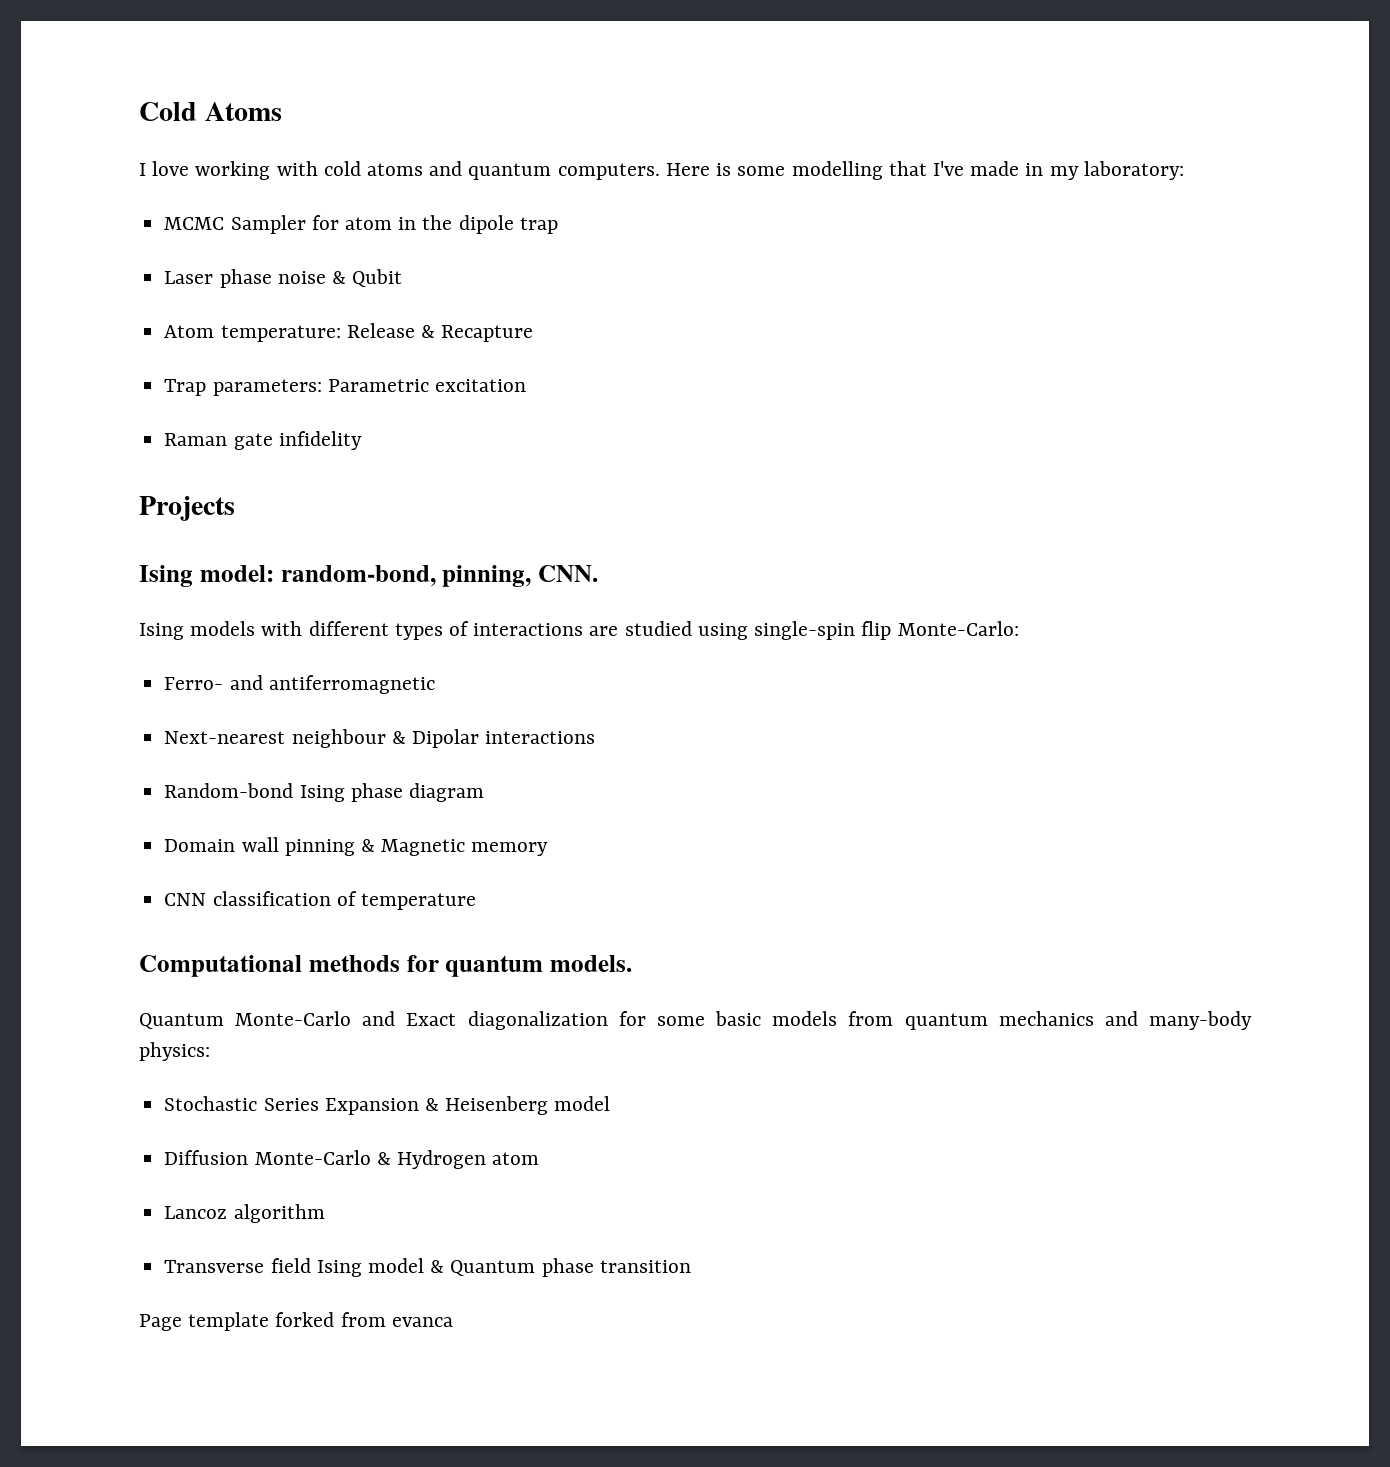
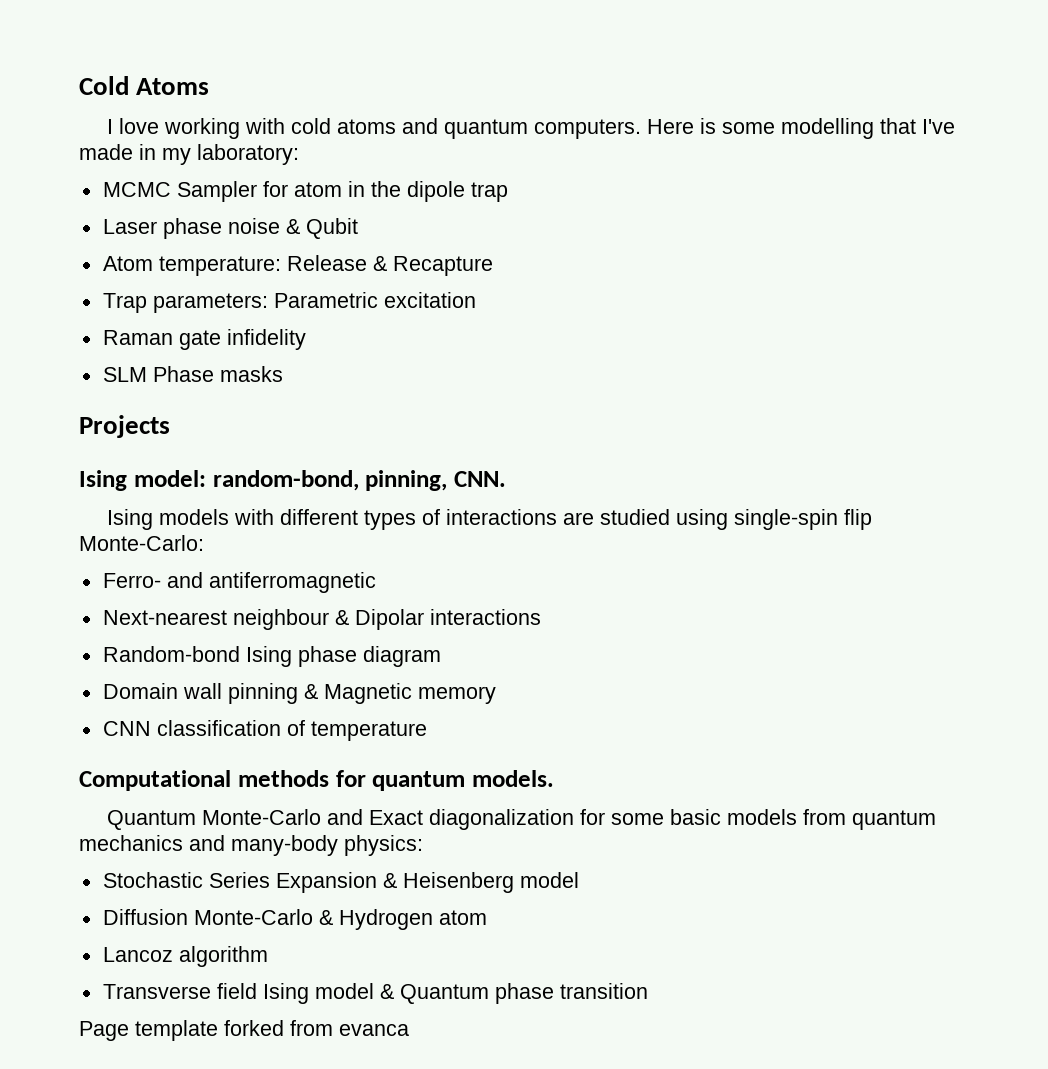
(362, 440) none -> [102,366,283,382] // SLM Phase masks

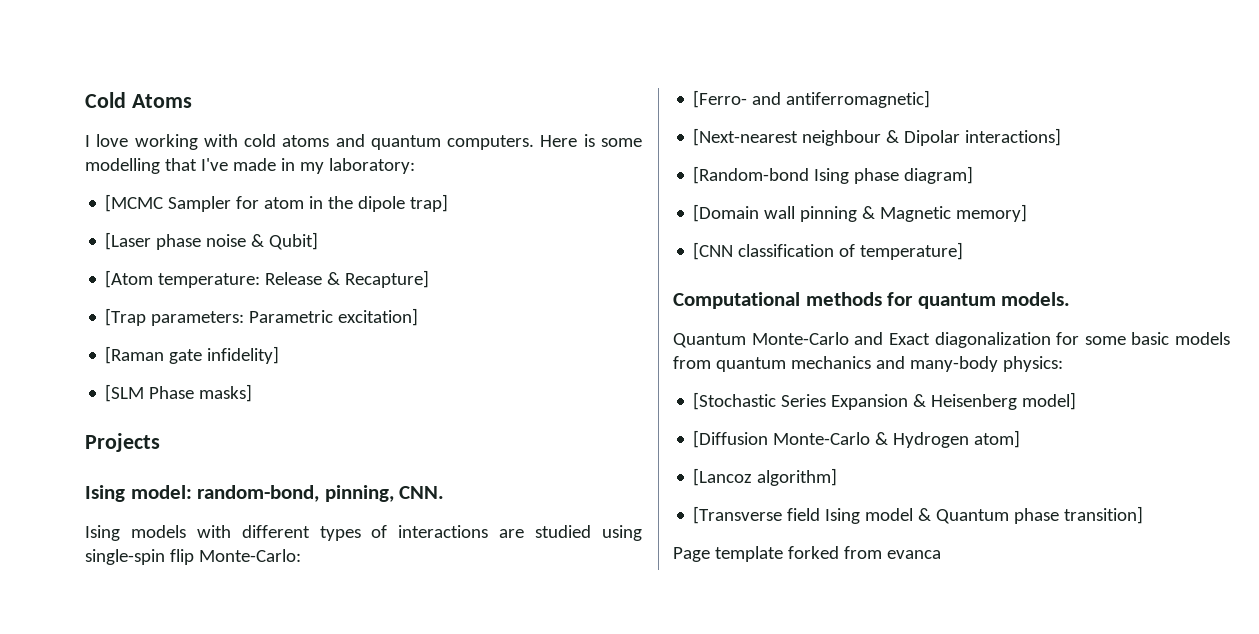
[102,182,171,197] MCMC -> [105,194,164,212] [MCMC
[470,182,508,202] [102,219,157,234] trap // Laser -> [410,194,449,212] [105,232,152,250] trap] // [Laser
[305,218,358,239] [102,256,153,271] Qubit // Atom -> [269,232,319,250] [105,270,154,288] Qubit] // [Atom
[392,256,493,276] [102,292,476,313] [102,329,306,350] [102,366,283,382] Recapture // Trap parameters: Parametric excitation // Raman gate infidelity // SLM Phase masks -> [345,270,430,288] [105,308,419,326] [105,346,280,364] [105,384,253,402] Recapture] // [Trap parameters: Parametric excitation] // [Raman gate infidelity] // [SLM Phase masks]
[102,572,376,593] [102,609,541,630] [102,646,441,667] [102,683,178,699] Ferro- and antiferromagnetic // Next-nearest neighbour & Dipolar interactions // Random-bond Ising phase diagram // Domain -> [693,90,931,108] [693,128,1062,146] [693,166,974,184] [693,204,760,222] [Ferro- and antiferromagnetic] // [Next-nearest neighbour & Dipolar interactions] // [Random-bond Ising phase diagram] // [Domain
[417,686,496,704] [102,721,151,736] memory // CNN -> [956,204,1028,222] [693,242,734,260] memory] // [CNN
[310,721,427,741] temperature -> [860,242,964,260] temperature]
[102,872,203,888] Stochastic -> [693,392,777,410] [Stochastic
[519,872,579,888] [102,909,188,925] model // Diffusion -> [1022,392,1077,410] [693,430,769,448] model] // [Diffusion
[438,910,487,925] [102,946,268,967] [102,984,211,999] atom // Lancoz algorithm // Transverse -> [974,430,1021,448] [693,468,838,486] [693,506,783,524] atom] // [Lancoz algorithm] // [Transverse
[559,983,648,999] transition -> [1064,506,1144,524] transition]

